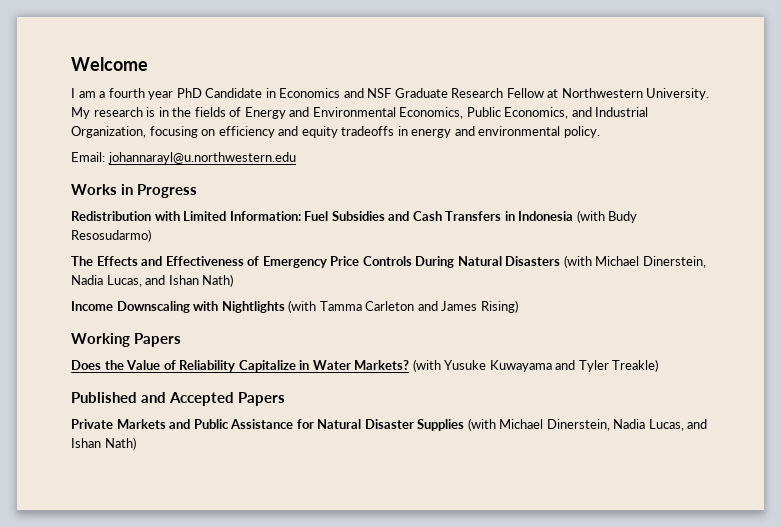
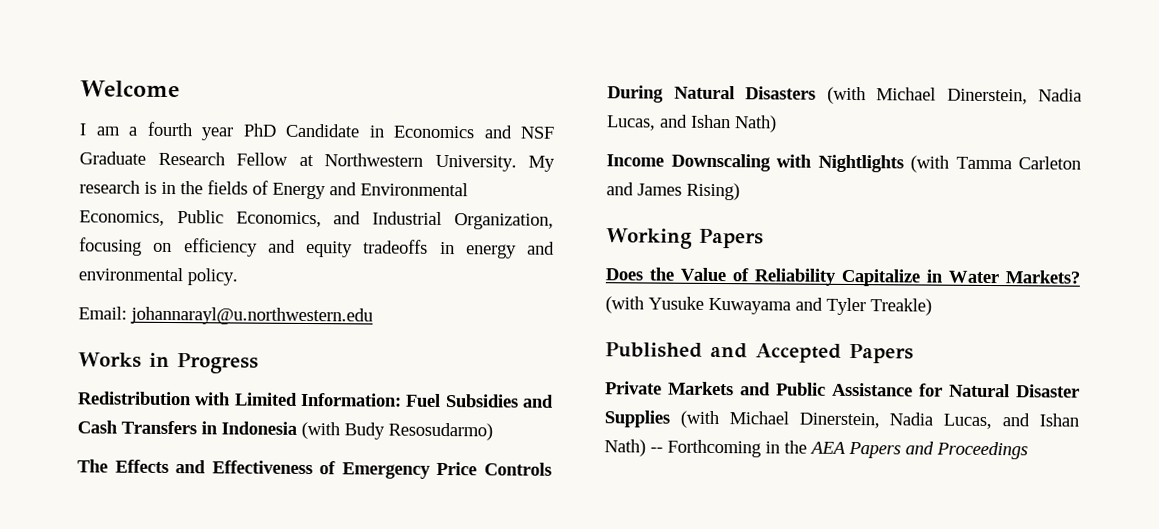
(136, 443) none -> [650,439,1028,460] -- Forthcoming in the AEA Papers and Proceedings

